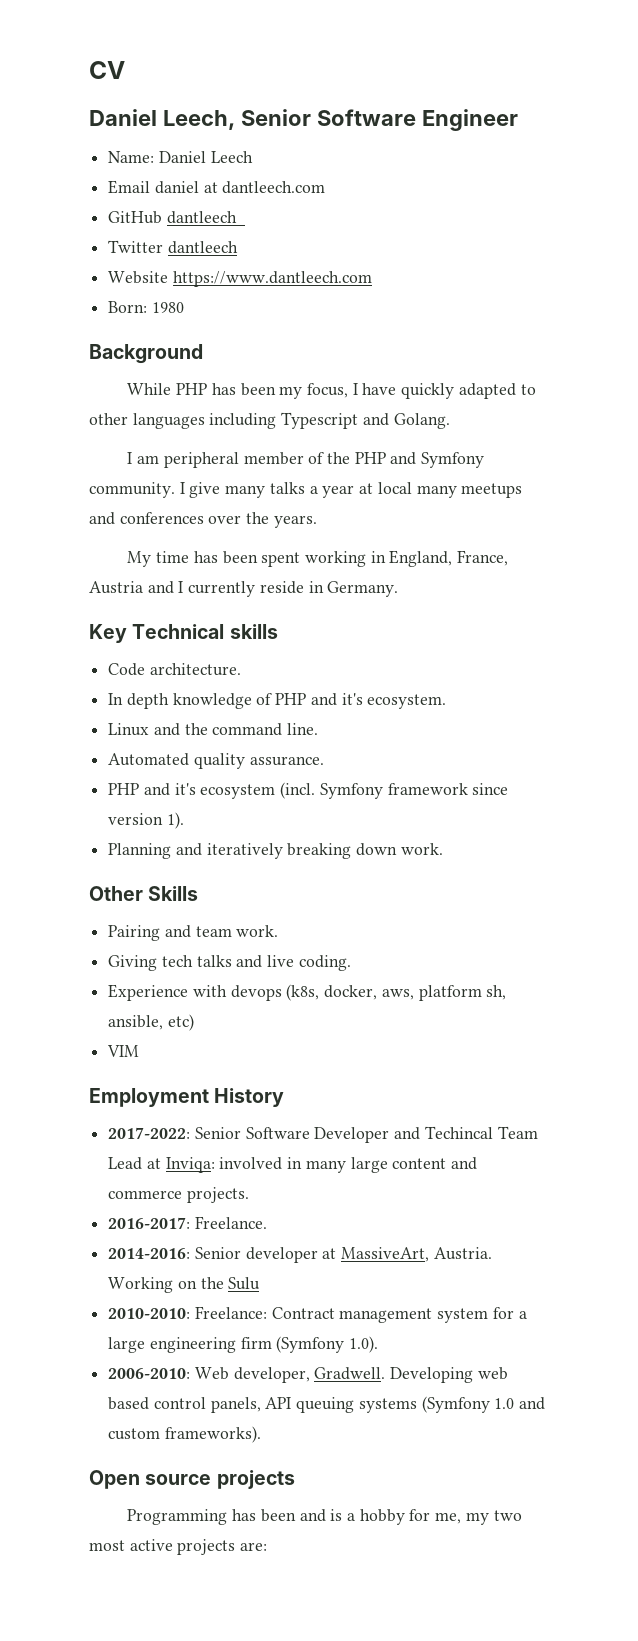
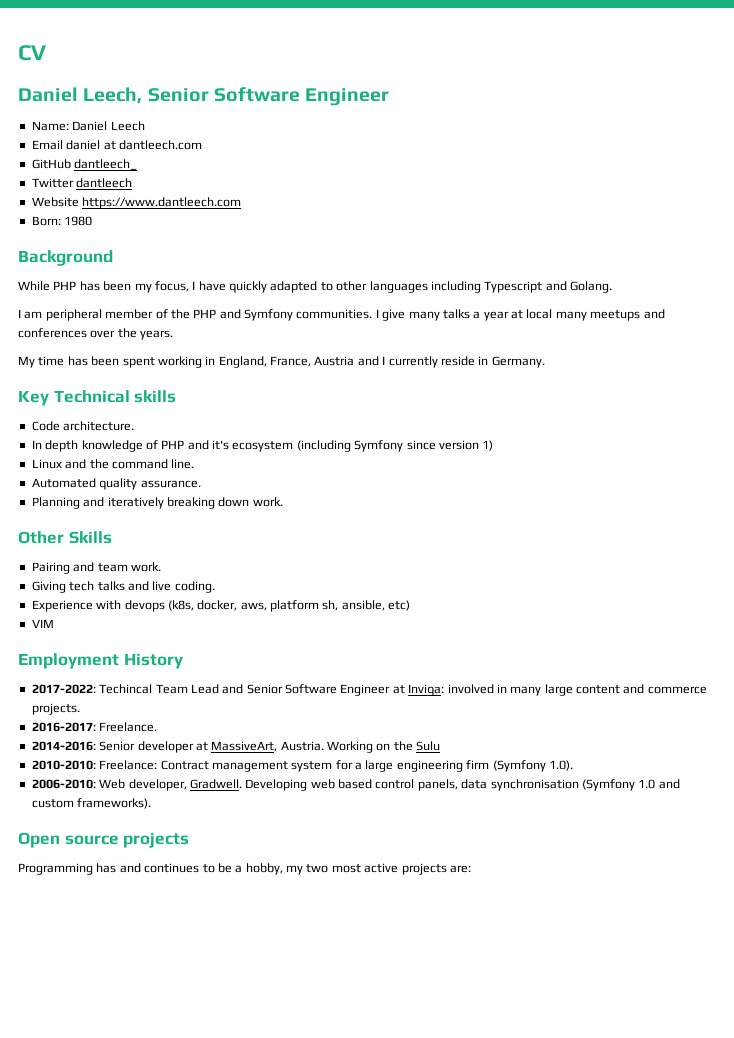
[89,482,175,498] community. -> [296,309,373,319] communities.
[367,694,447,709] ecosystem. -> [232,440,494,452] ecosystem (including Symfony since version 1)
[108,782,509,799] [108,812,184,829] // PHP and it's ecosystem (incl. Symfony framework since version 1). -> (201, 484) none
[194,1126,538,1143] [108,1157,143,1170] Senior Software Developer and Techincal Team Lead -> [99,684,391,696] Techincal Team Lead and Senior Software Engineer
[265,1397,417,1413] API queuing systems -> [461,779,579,791] data synchronisation
[260,1509,462,1525] been and is a hobby for me, -> [119,863,283,875] and continues to be a hobby,

